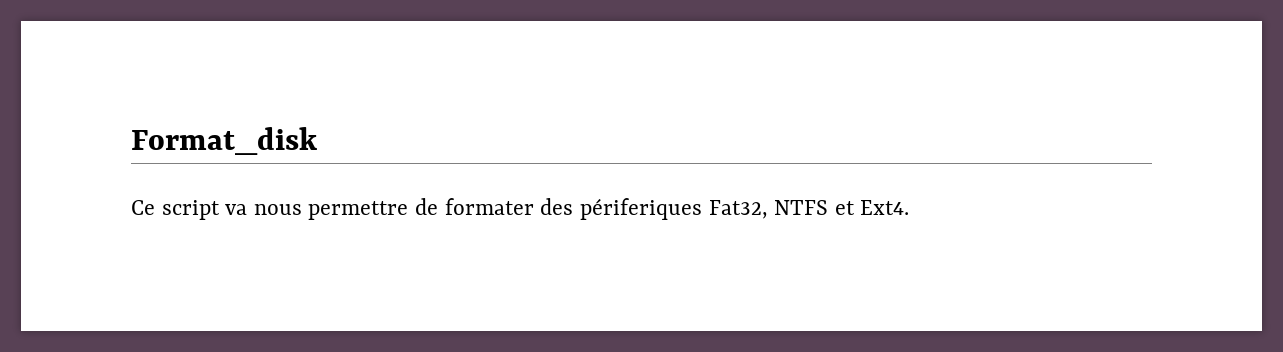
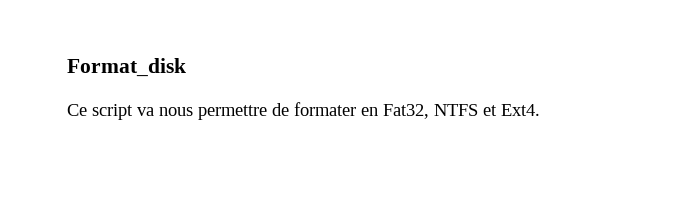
[540,198,702,220] des périferiques -> [361,107,378,116] en

